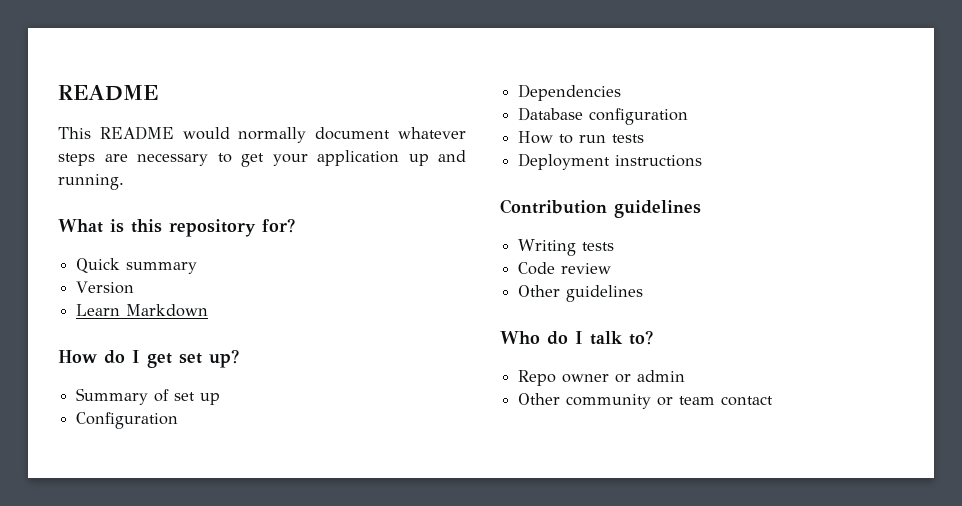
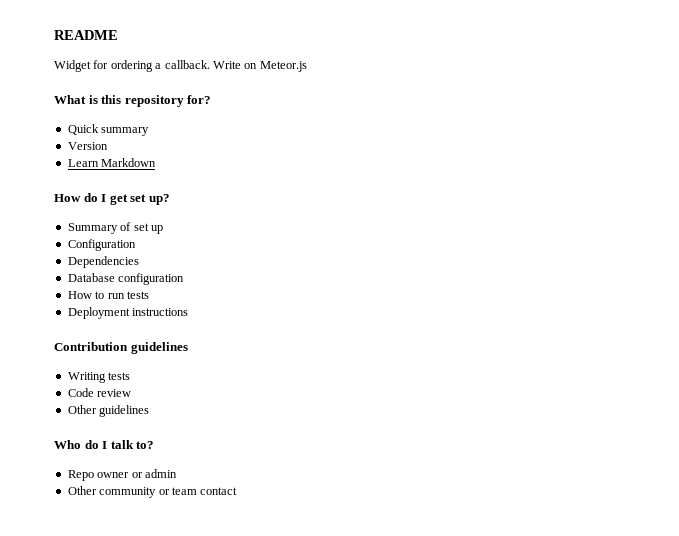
[58,126,466,143] [58,150,466,167] [58,174,124,190] This README would normally document whatever steps are necessary to get your application up and running. -> [54,60,307,72] Widget for ordering a callback. Write on Meteor.js

